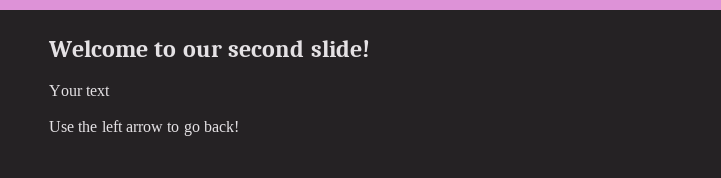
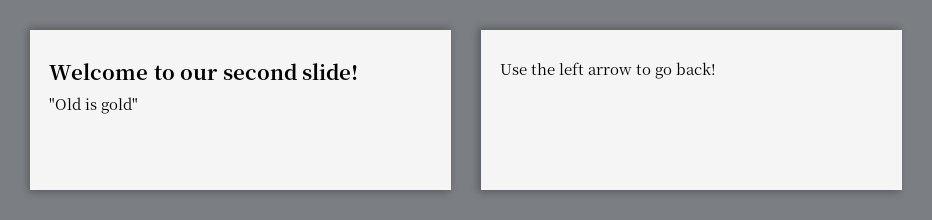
[49,85,111,96] Your text -> [49,97,139,114] "Old is gold"

